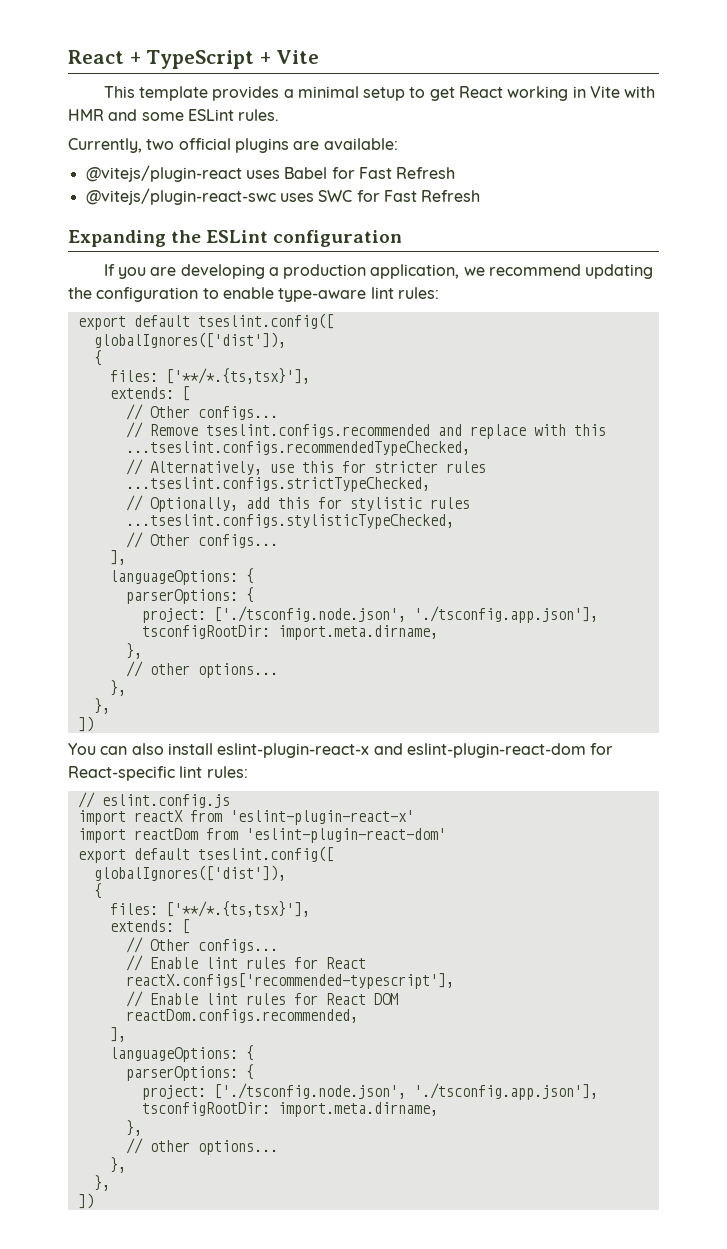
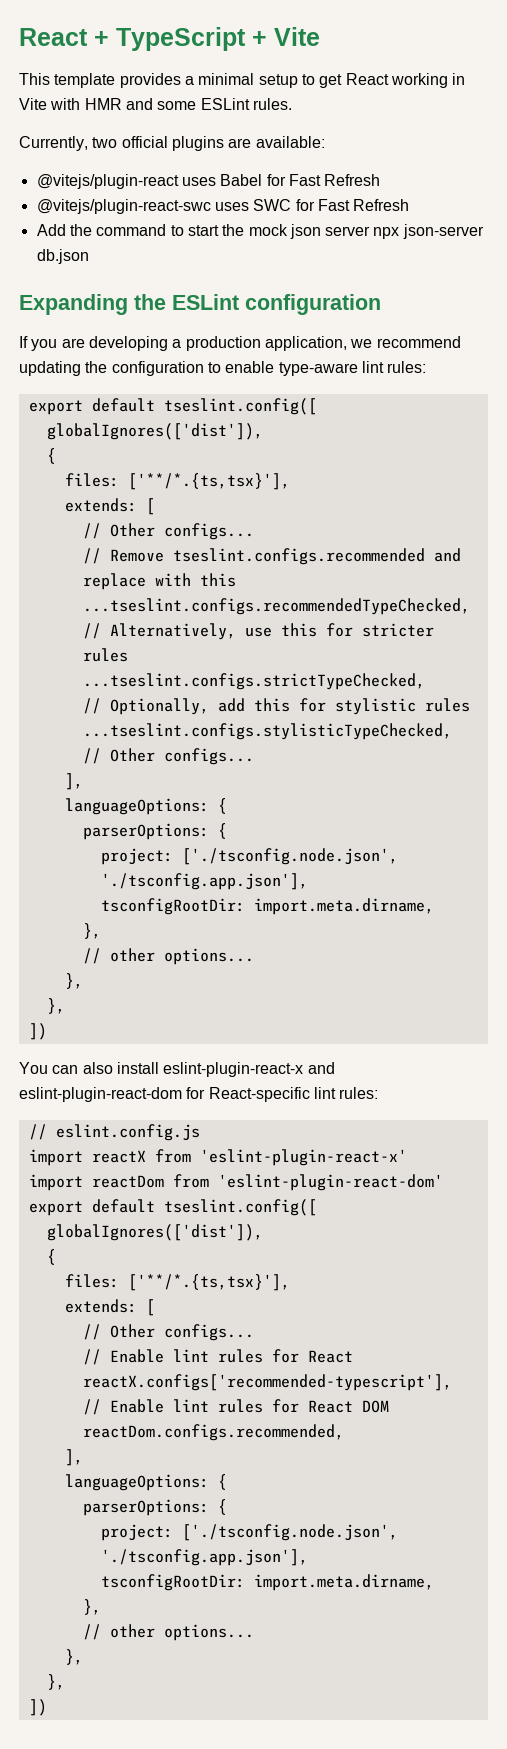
(481, 196) none -> [36,224,484,239] [36,249,89,264] // Add the command to start the mock json server npx json-server db.json

